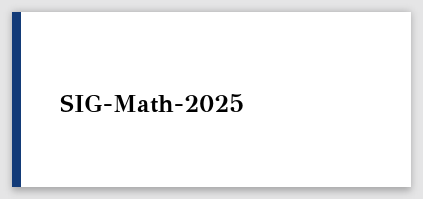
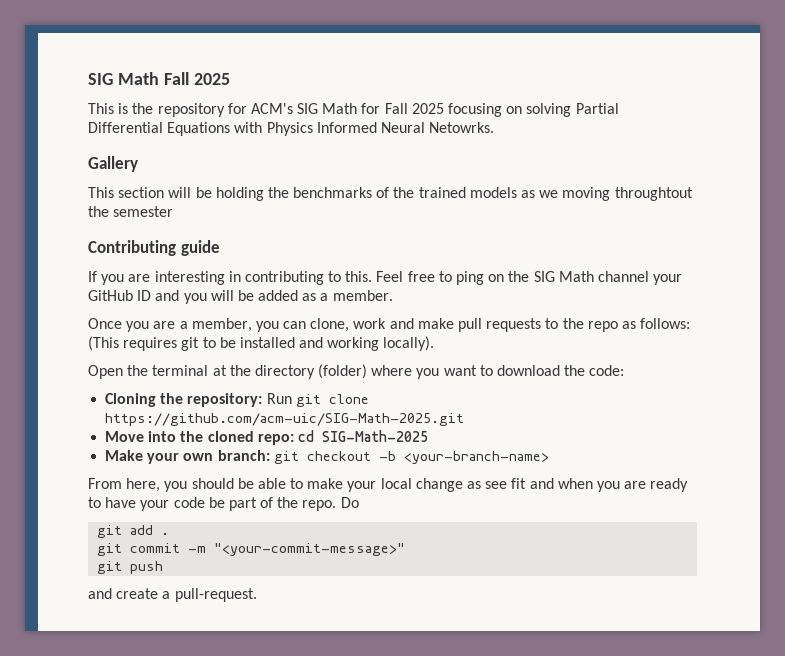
[60,94,244,113] SIG-Math-2025 -> [88,72,230,85] [88,103,619,117] [88,122,495,136] [88,156,138,172] [88,187,693,201] [88,206,174,217] [88,240,220,256] [88,271,683,285] [88,290,393,304] [88,318,691,332] [88,336,435,351] [88,364,625,379] [105,393,369,407] [105,413,465,426] [105,430,428,445] [105,450,549,464] [88,478,689,492] [88,497,359,511] [97,525,170,538] [97,543,406,556] [97,561,164,574] [88,588,257,602] SIG Math Fall 2025 // This is the repository for ACM's SIG Math for Fall 2025 focusing on solving Partial Differential Equations with Physics Informed Neural Netowrks. // Gallery // This section will be holding the benchmarks of the trained models as we moving throughtout the semester // Contributing guide // If you are interesting in contributing to this. Feel free to ping on the SIG Math channel your GitHub ID and you will be added as a member. // Once you are a member, you can clone, work and make pull requests to the repo as follows: (This requires git to be installed and working locally). // Open the terminal at the directory (folder) where you want to download the code: // Cloning the repository: Run git clone https://github.com/acm-uic/SIG-Math-2025.git // Move into the cloned repo: cd SIG-Math-2025 // Make your own branch: git checkout -b <your-branch-name> // From here, you should be able to make your local change as see fit and when you are ready to have your code be part of the repo. Do // git add . // git commit -m "<your-commit-message>" // git push // and create a pull-request.

